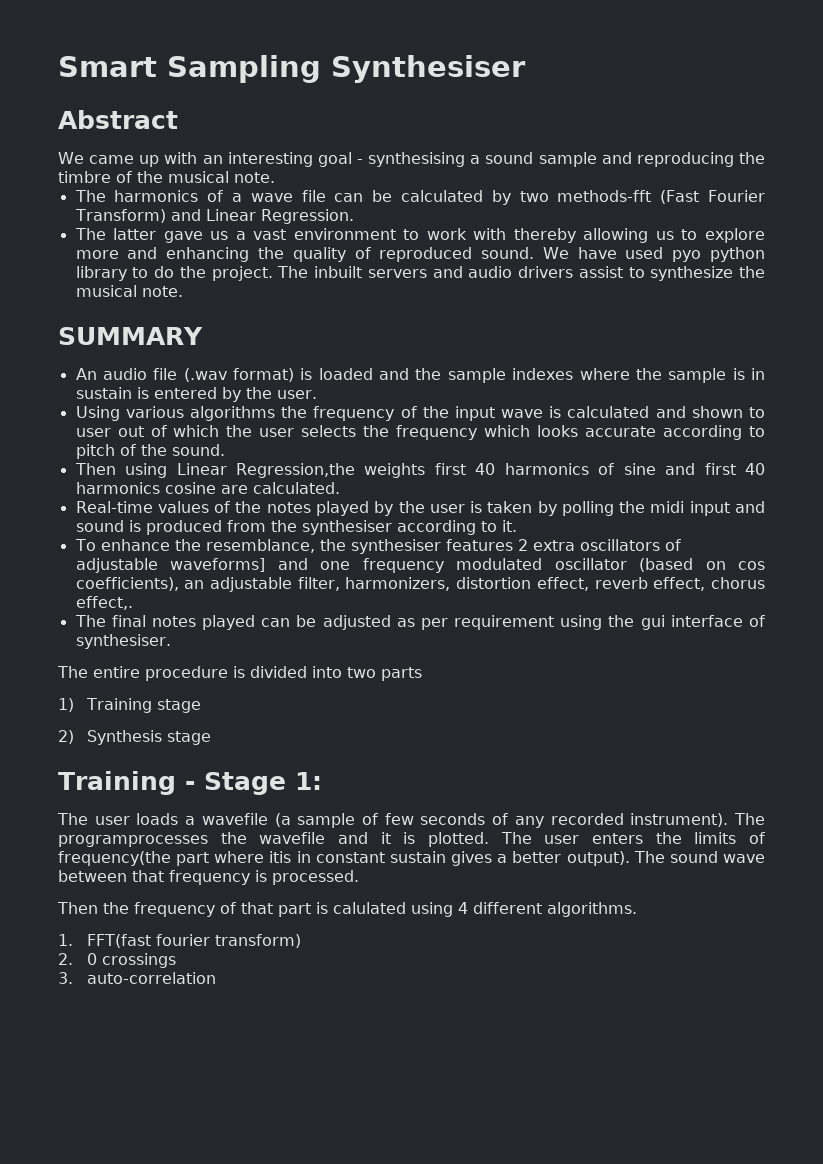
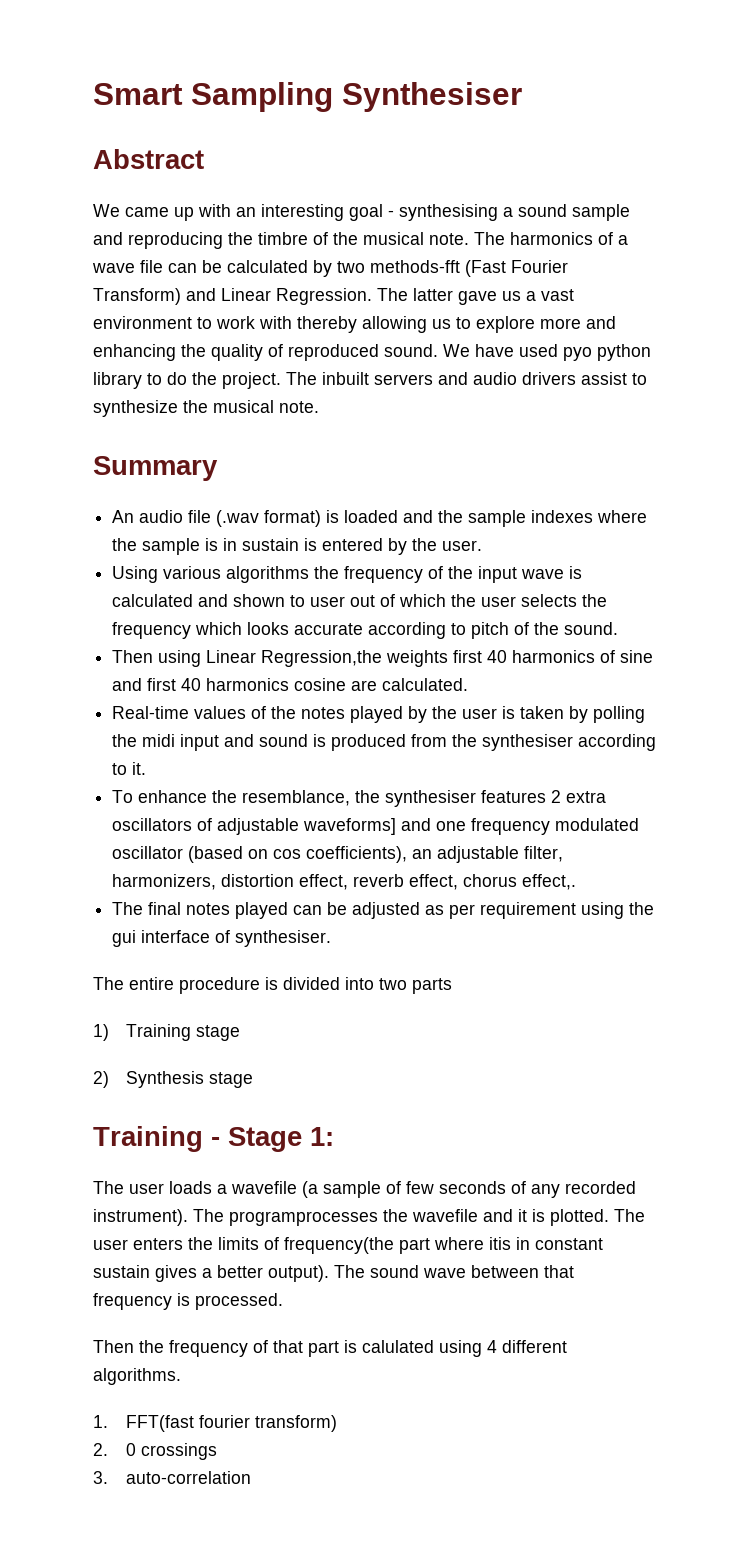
(275, 177) // -> (469, 239) none
(354, 216) // -> (372, 296) none
[58,327,203,345] SUMMARY -> [93,456,218,481] Summary

